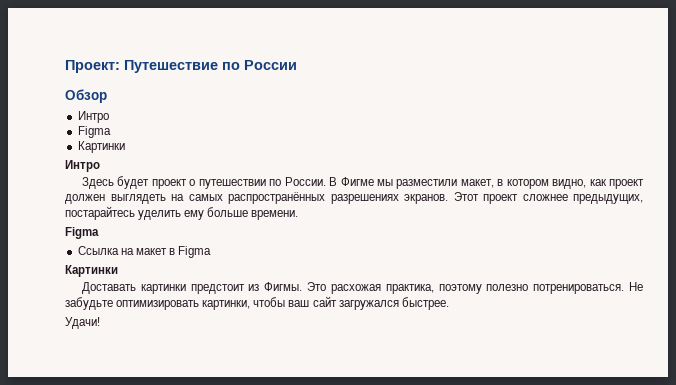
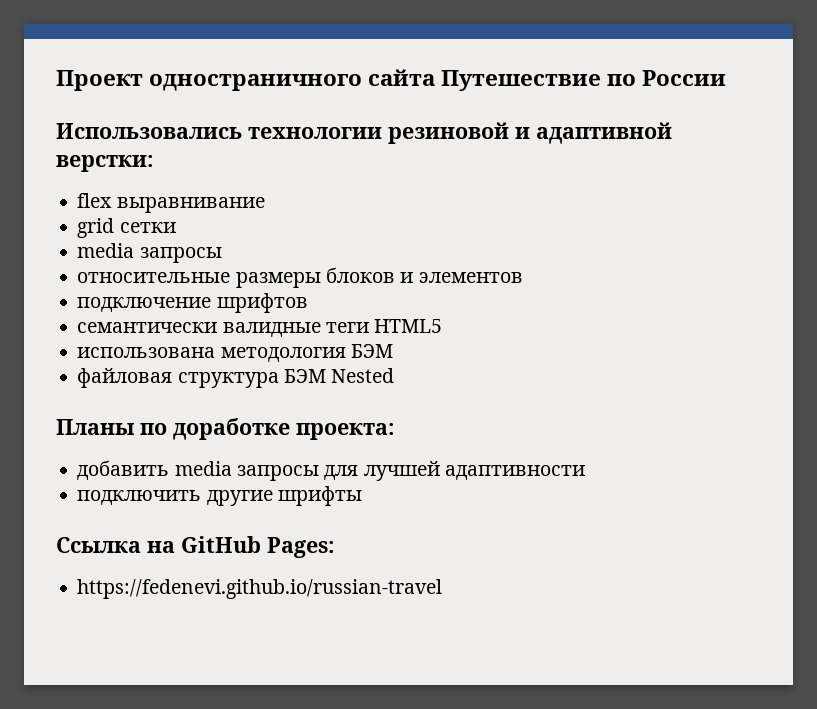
[65,60,120,73] Проект: -> [56,69,436,91] Проект одностраничного сайта
[65,89,107,103] [77,111,109,123] [77,126,111,138] [77,141,125,153] [65,160,100,172] [82,176,644,189] [65,192,643,204] [65,206,299,220] [65,227,99,239] [77,246,212,258] [65,265,118,277] [82,282,643,294] [65,296,449,310] [65,317,100,329] Обзор // Интро // Figma // Картинки // Интро // Здесь будет проект о путешествии по России. В Фигме мы разместили макет, в котором видно, как проект должен выглядеть на самых распространённых разрешениях экранов. Этот проект сложнее предыдущих, постарайтесь уделить ему больше времени. // Figma // Ссылка на макет в Figma // Картинки // Доставать картинки предстоит из Фигмы. Это расхожая практика, поэтому полезно потренироваться. Не забудьте оптимизировать картинки, чтобы ваш сайт загружался быстрее. // Удачи! -> [56,122,672,144] [56,155,154,172] [77,193,265,213] [77,218,176,238] [77,243,222,263] [77,267,523,288] [77,293,308,313] [77,319,443,337] [77,344,393,362] [77,368,395,388] [56,418,395,440] [77,460,585,481] [77,486,362,506] [56,536,335,558] [77,579,443,599] Использовались технологии резиновой и адаптивной верстки: // flex выравнивание // grid сетки // media запросы // относительные размеры блоков и элементов // подключение шрифтов // семантически валидные теги HTML5 // использована методология БЭМ // файловая структура БЭМ Nested // Планы по доработке проекта: // добавить media запросы для лучшей адаптивности // подключить другие шрифты // Ссылка на GitHub Pages: // https://fedenevi.github.io/russian-travel

